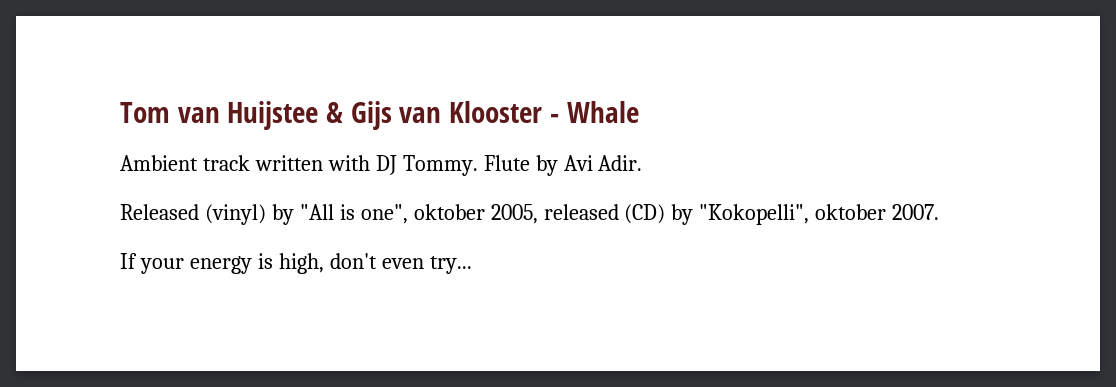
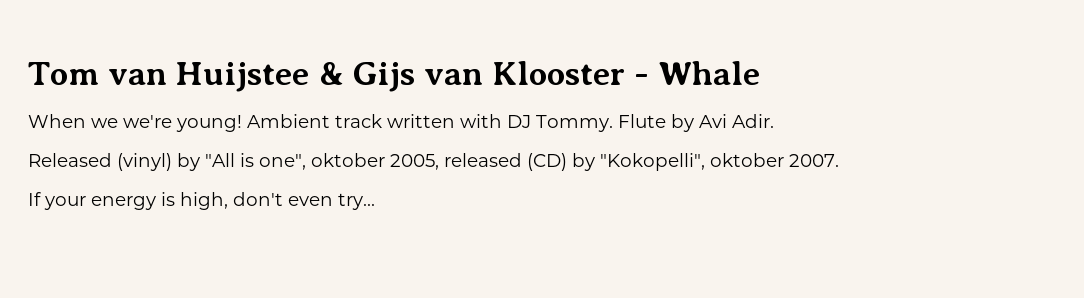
(639, 112) none -> [28,114,242,132] When we we're young!

